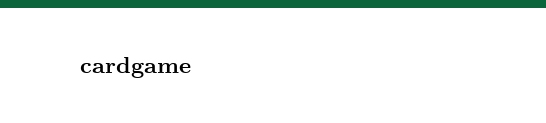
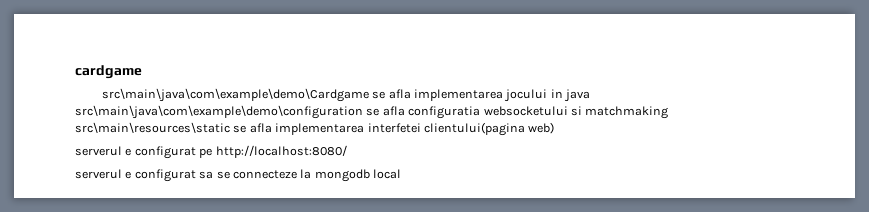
(191, 67) none -> [101,88,591,102] [75,105,669,119] [75,122,555,136] [75,145,347,159] [75,169,401,182] // src\main\java\com\example\demo\Cardgame se afla implementarea jocului in java src\main\java\com\example\demo\configuration se afla configuratia websocketului si matchmaking src\main\resources\static se afla implementarea interfetei clientului(pagina web) // serverul e configurat pe http://localhost:8080/ // serverul e configurat sa se connecteze la mongodb local

